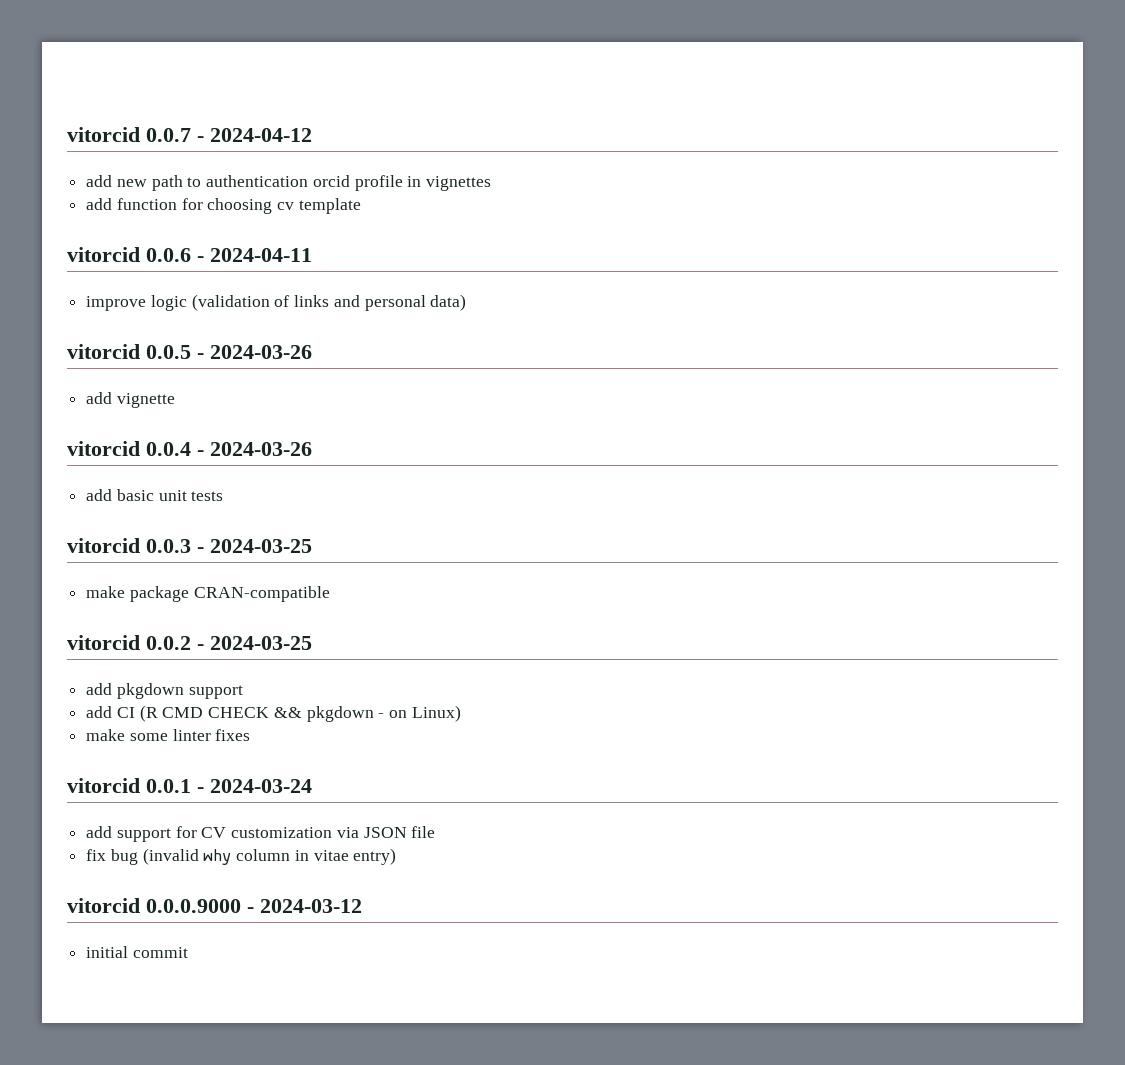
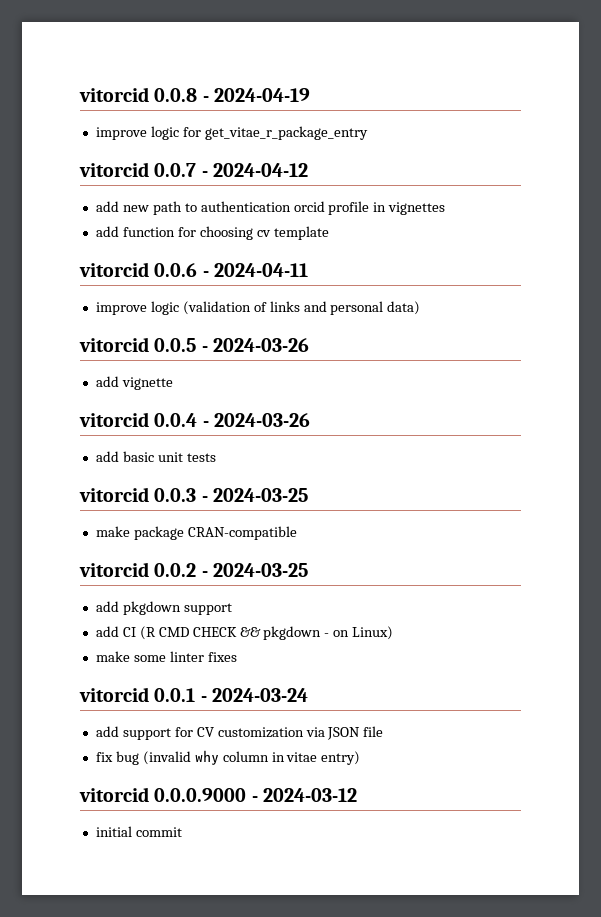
[67,127,140,142] vitorcid -> [79,87,310,102] [95,126,368,140] [79,162,149,177] vitorcid 0.0.8 - 2024-04-19 // improve logic for get_vitae_r_package_entry // vitorcid

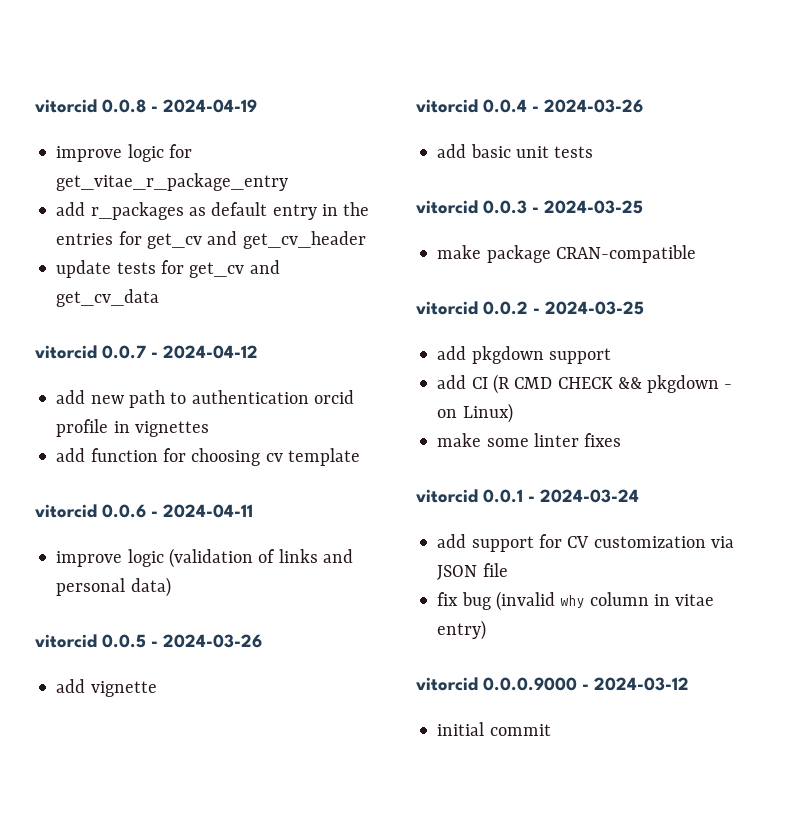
(368, 133) none -> [56,202,370,220] [56,231,366,249] [56,260,280,278] [56,289,160,307] // add r_packages as default entry in the entries for get_cv and get_cv_header // update tests for get_cv and get_cv_data

